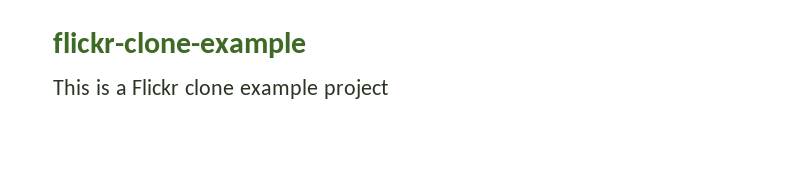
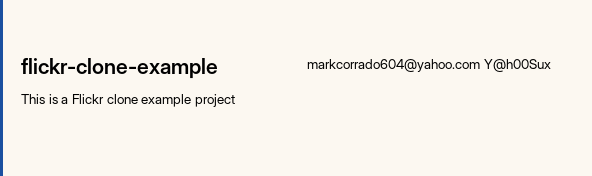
(388, 89) none -> [307,59,551,72] markcorrado604@yahoo.com Y@h00Sux

